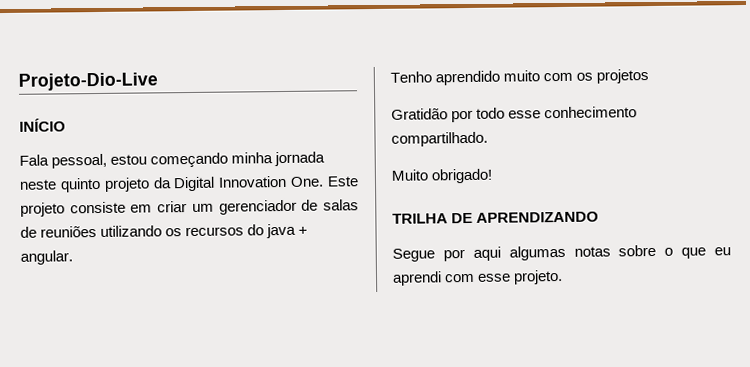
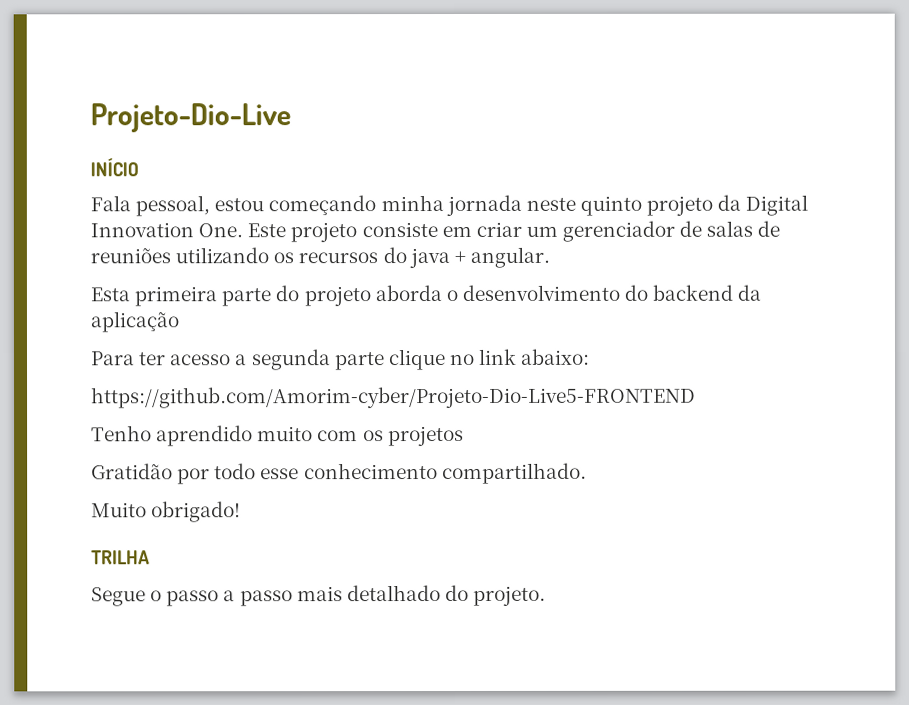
(73, 257) none -> [90,284,762,307] [90,311,179,333] [90,348,591,371] [91,386,696,409] // Esta primeira parte do projeto aborda o desenvolvimento do backend da aplicação // Para ter acesso a segunda parte clique no link abaixo: // https://github.com/Amorim-cyber/Projeto-Dio-Live5-FRONTEND
[451,211,600,224] DE APRENDIZANDO -> (150, 557) none
[442,244,731,262] [392,271,512,286] por aqui algumas notas sobre o que eu aprendi com esse -> [150,584,469,607] o passo a passo mais detalhado do

